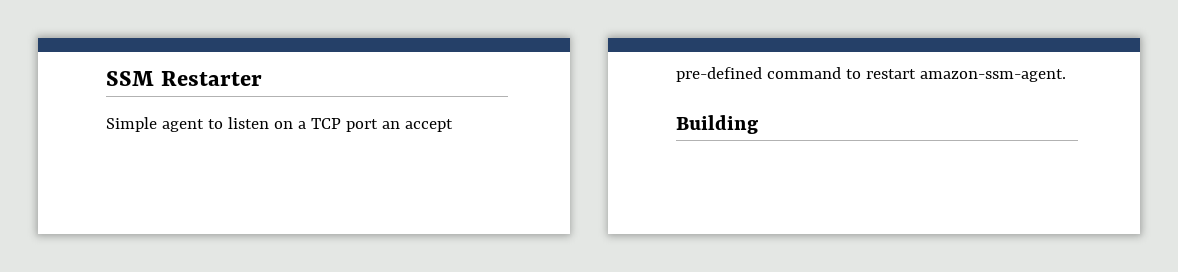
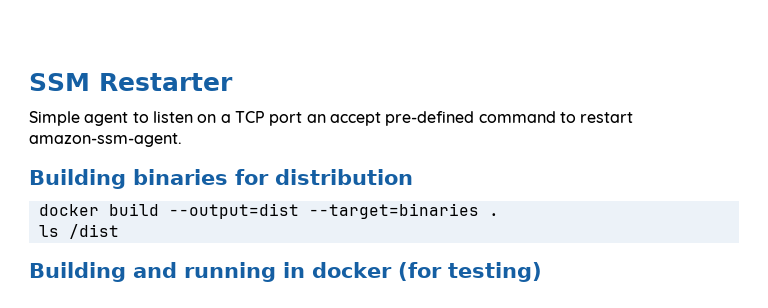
(758, 124) none -> [133,169,413,185] [38,203,499,219] [38,224,119,239] [29,262,542,282] binaries for distribution // docker build --output=dist --target=binaries . // ls /dist // Building and running in docker (for testing)

